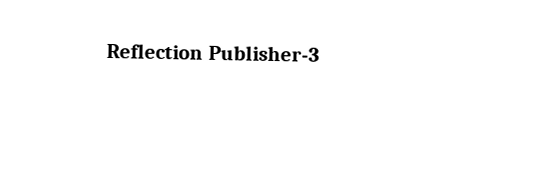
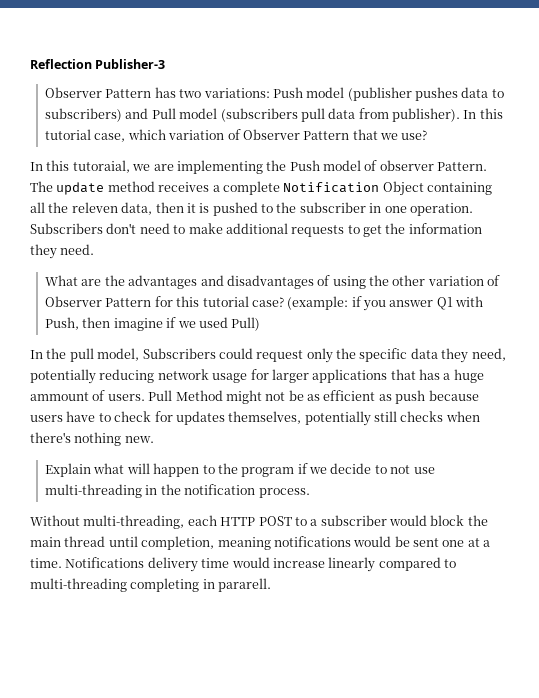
(320, 53) none -> [45,87,504,101] [45,108,503,122] [45,129,428,142] [30,160,488,174] [30,181,492,196] [30,202,473,216] [30,223,482,237] [30,244,95,259] [45,275,501,289] [45,296,484,311] [45,317,261,331] [30,348,506,363] [30,369,484,384] [30,390,479,404] [30,411,480,426] [30,432,154,446] [45,463,435,477] [45,484,310,498] [30,515,488,529] [30,536,491,550] [30,557,456,572] [30,578,272,592] // Observer Pattern has two variations: Push model (publisher pushes data to subscribers) and Pull model (subscribers pull data from publisher). In this tutorial case, which variation of Observer Pattern that we use? // In this tutoraial, we are implementing the Push model of observer Pattern. The update method receives a complete Notification Object containing all the releven data, then it is pushed to the subscriber in one operation. Subscribers don't need to make additional requests to get the information they need. // What are the advantages and disadvantages of using the other variation of Observer Pattern for this tutorial case? (example: if you answer Q1 with Push, then imagine if we used Pull) // In the pull model, Subscribers could request only the specific data they need, potentially reducing network usage for larger applications that has a huge ammount of users. Pull Method might not be as efficient as push because users have to check for updates themselves, potentially still checks when there's nothing new. // Explain what will happen to the program if we decide to not use multi-threading in the notification process. // Without multi-threading, each HTTP POST to a subscriber would block the main thread until completion, meaning notifications would be sent one at a time. Notifications delivery time would increase linearly compared to multi-threading completing in pararell.

